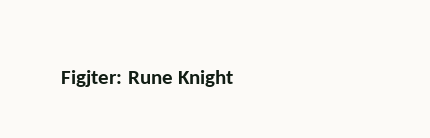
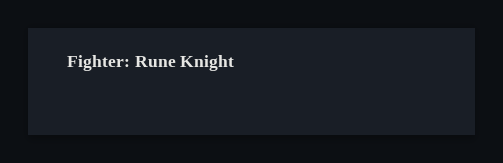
[61,70,122,87] Figjter: -> [67,55,130,71] Fighter:

